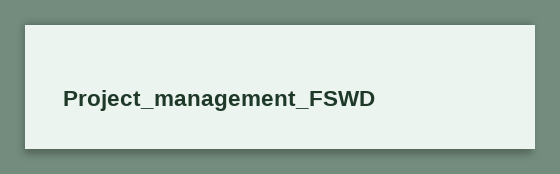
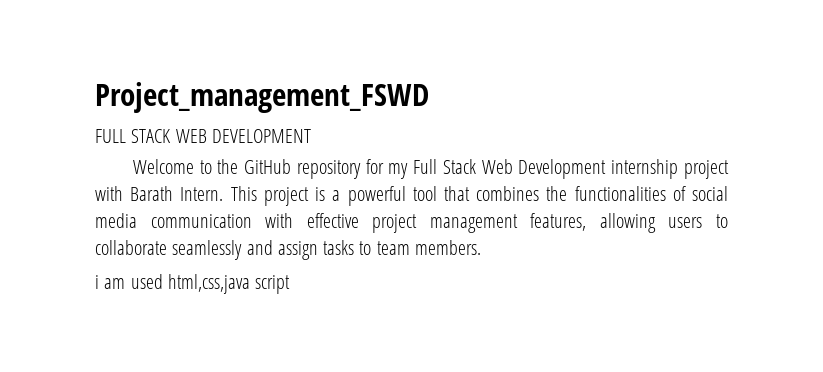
(375, 100) none -> [95,129,311,143] [132,159,729,179] [95,186,728,206] [95,213,728,233] [95,240,481,260] [95,274,291,294] // FULL STACK WEB DEVELOPMENT // Welcome to the GitHub repository for my Full Stack Web Development internship project with Barath Intern. This project is a powerful tool that combines the functionalities of social media communication with effective project management features, allowing users to collaborate seamlessly and assign tasks to team members. // i am used html,css,java script

